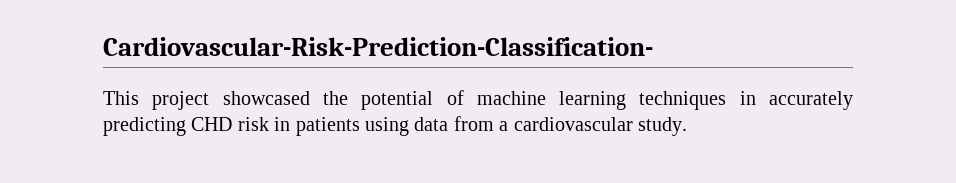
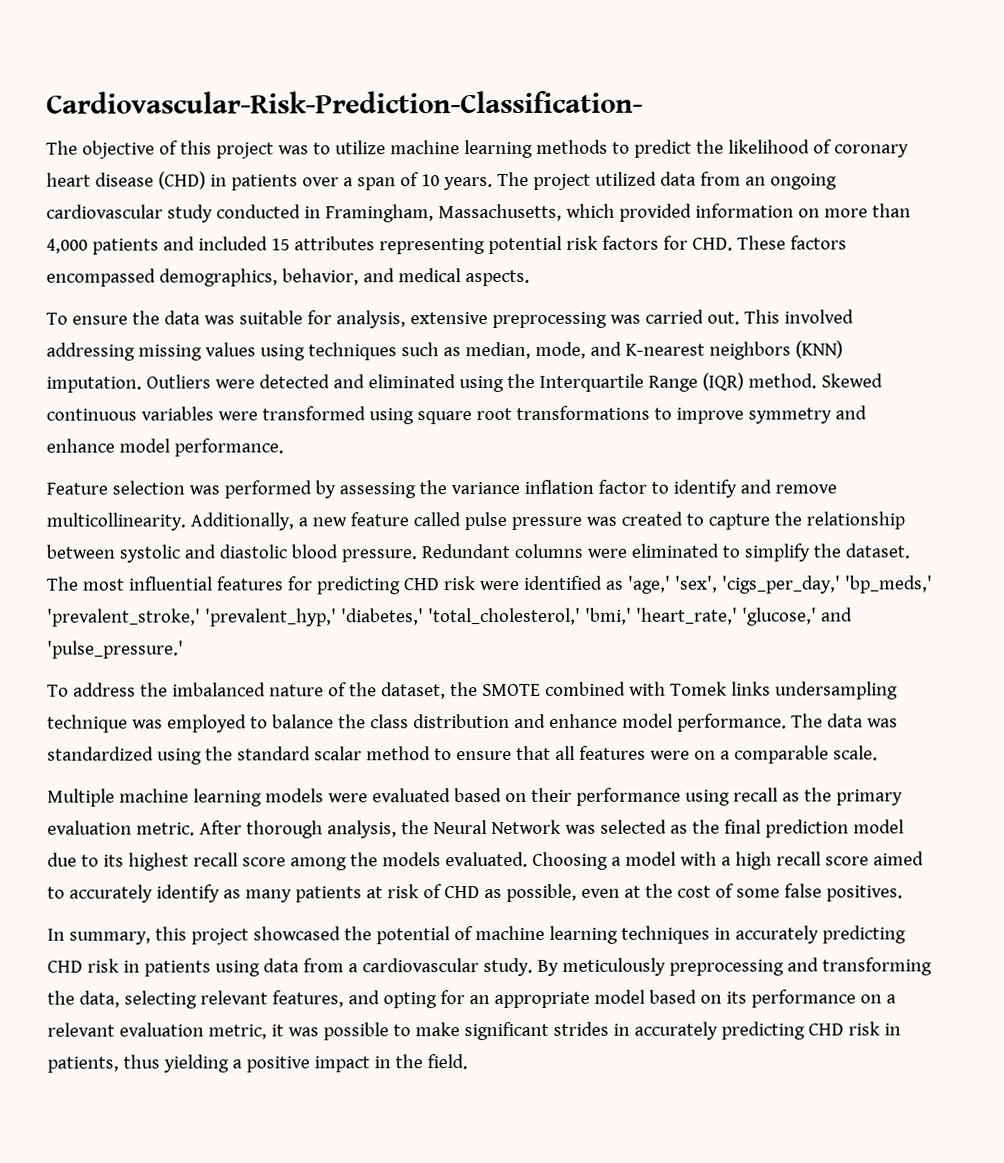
[103,91,139,105] This -> [46,139,909,159] [46,171,837,191] [46,203,911,223] [46,235,847,255] [46,268,530,287] [46,309,854,329] [46,340,843,361] [46,372,883,393] [46,405,867,425] [46,438,284,457] [46,479,837,499] [46,511,905,531] [46,543,910,563] [46,575,933,595] [47,607,853,627] [47,640,184,659] [47,681,898,700] [47,713,898,733] [47,745,878,765] [47,787,903,807] [47,819,904,839] [47,851,924,871] [47,883,903,903] [47,926,187,945] The objective of this project was to utilize machine learning methods to predict the likelihood of coronary heart disease (CHD) in patients over a span of 10 years. The project utilized data from an ongoing cardiovascular study conducted in Framingham, Massachusetts, which provided information on more than 4,000 patients and included 15 attributes representing potential risk factors for CHD. These factors encompassed demographics, behavior, and medical aspects. // To ensure the data was suitable for analysis, extensive preprocessing was carried out. This involved addressing missing values using techniques such as median, mode, and K-nearest neighbors (KNN) imputation. Outliers were detected and eliminated using the Interquartile Range (IQR) method. Skewed continuous variables were transformed using square root transformations to improve symmetry and enhance model performance. // Feature selection was performed by assessing the variance inflation factor to identify and remove multicollinearity. Additionally, a new feature called pulse pressure was created to capture the relationship between systolic and diastolic blood pressure. Redundant columns were eliminated to simplify the dataset. The most influential features for predicting CHD risk were identified as 'age,' 'sex', 'cigs_per_day,' 'bp_meds,' 'prevalent_stroke,' 'prevalent_hyp,' 'diabetes,' 'total_cholesterol,' 'bmi,' 'heart_rate,' 'glucose,' and 'pulse_pressure.' // To address the imbalanced nature of the dataset, the SMOTE combined with Tomek links undersampling technique was employed to balance the class distribution and enhance model performance. The data was standardized using the standard scalar method to ensure that all features were on a comparable scale. // Multiple machine learning models were evaluated based on their performance using recall as the primary evaluation metric. After thorough analysis, the Neural Network was selected as the final prediction model due to its highest recall score among the models evaluated. Choosing a model with a high recall score aimed to accurately identify as many patients at risk of CHD as possible, even at the cost of some false positives. // In summary, this
(687, 126) none -> [536,957,932,976] [47,989,896,1009] [47,1021,901,1041] [47,1054,468,1073] By meticulously preprocessing and transforming the data, selecting relevant features, and opting for an appropriate model based on its performance on a relevant evaluation metric, it was possible to make significant strides in accurately predicting CHD risk in patients, thus yielding a positive impact in the field.

